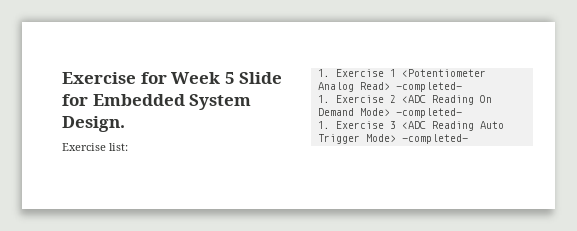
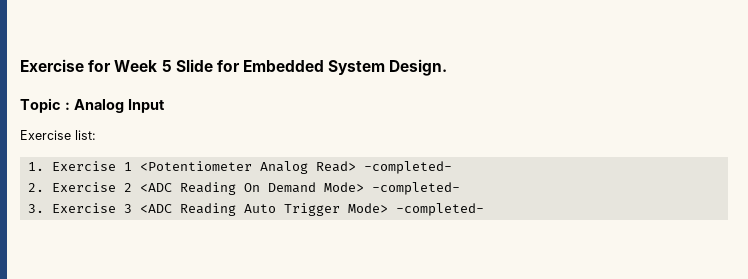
(125, 124) none -> [20,98,165,113] // Topic : Analog Input
[317,95,330,103] 1. -> [27,183,44,192] 2.
[317,121,330,129] 1. -> [27,204,44,213] 3.

